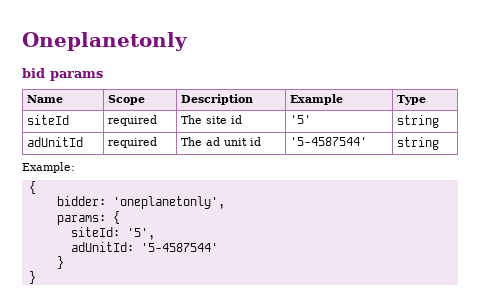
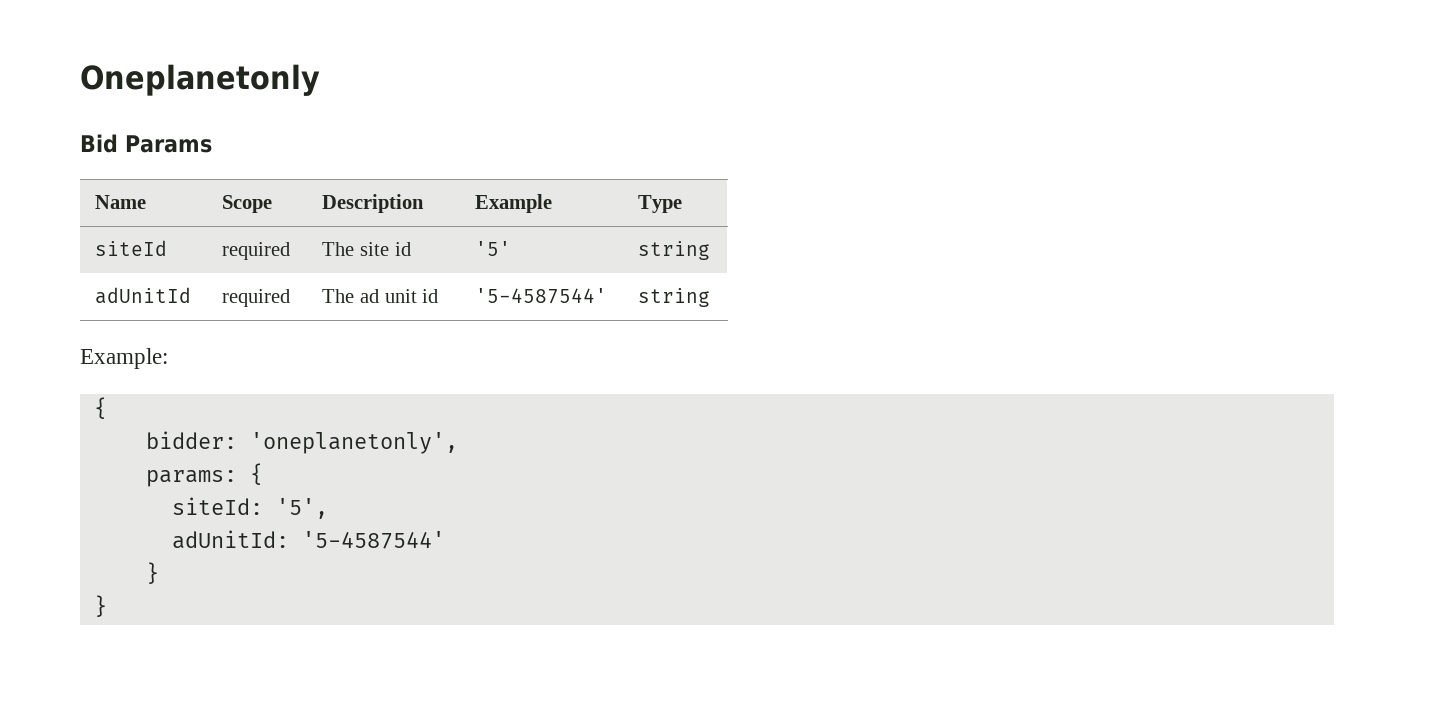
[22,68,103,81] bid params -> [80,134,212,153] Bid Params

